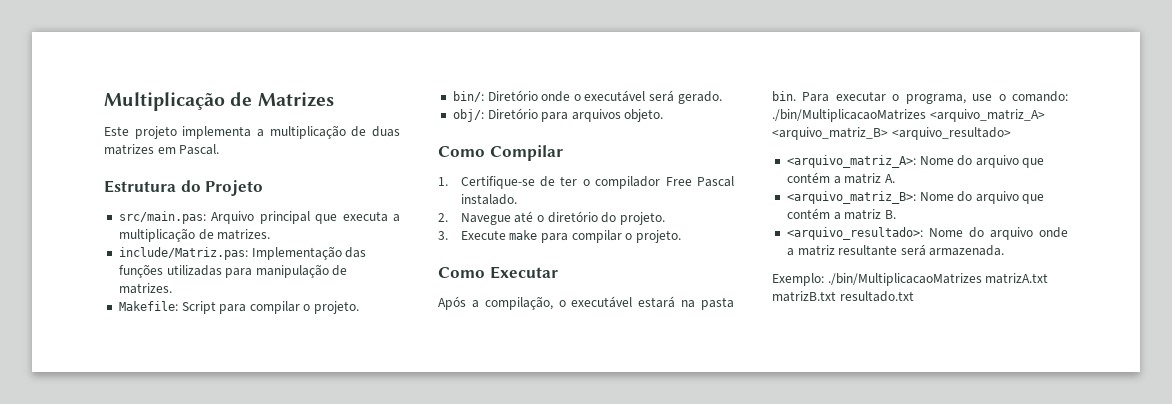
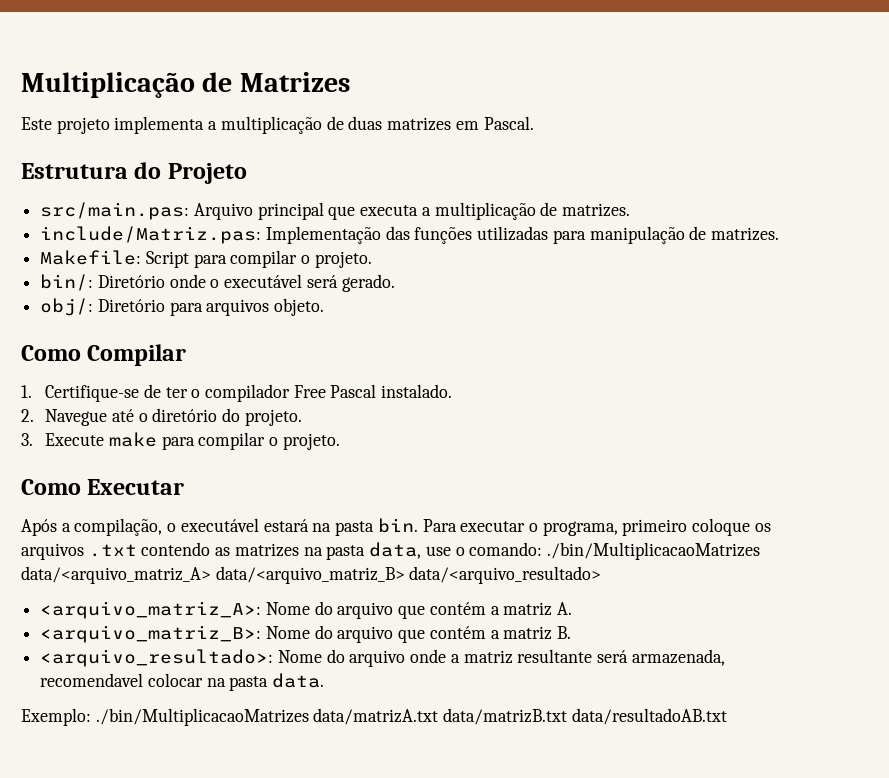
(966, 99) none -> [622,518,771,536] [21,542,422,560] primeiro coloque os arquivos .txt contendo as matrizes na pasta data,
[929,109,1045,122] [772,127,1011,140] <arquivo_matriz_A> <arquivo_matriz_B> <arquivo_resultado> -> [21,566,602,584] data/<arquivo_matriz_A> data/<arquivo_matriz_B> data/<arquivo_resultado>
[929,245,1005,256] armazenada. -> [631,649,725,666] [40,673,325,691] armazenada, recomendavel colocar na pasta data.
[985,273,1049,284] [772,291,914,302] matrizA.txt matrizB.txt resultado.txt -> [313,708,727,725] data/matrizA.txt data/matrizB.txt data/resultadoAB.txt

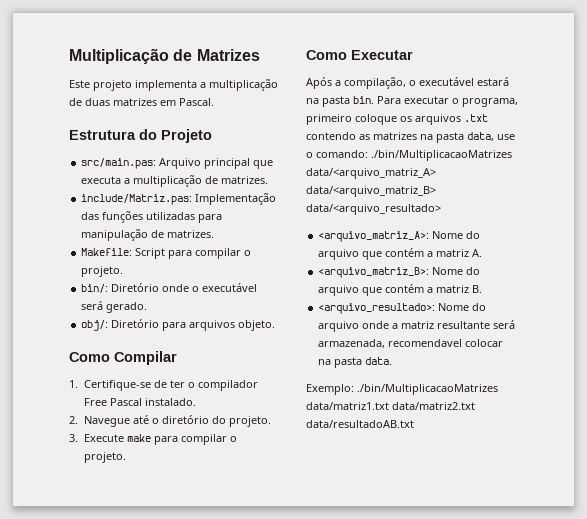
[313,708,568,725] data/matrizA.txt data/matrizB.txt -> [306,402,475,410] data/matriz1.txt data/matriz2.txt

